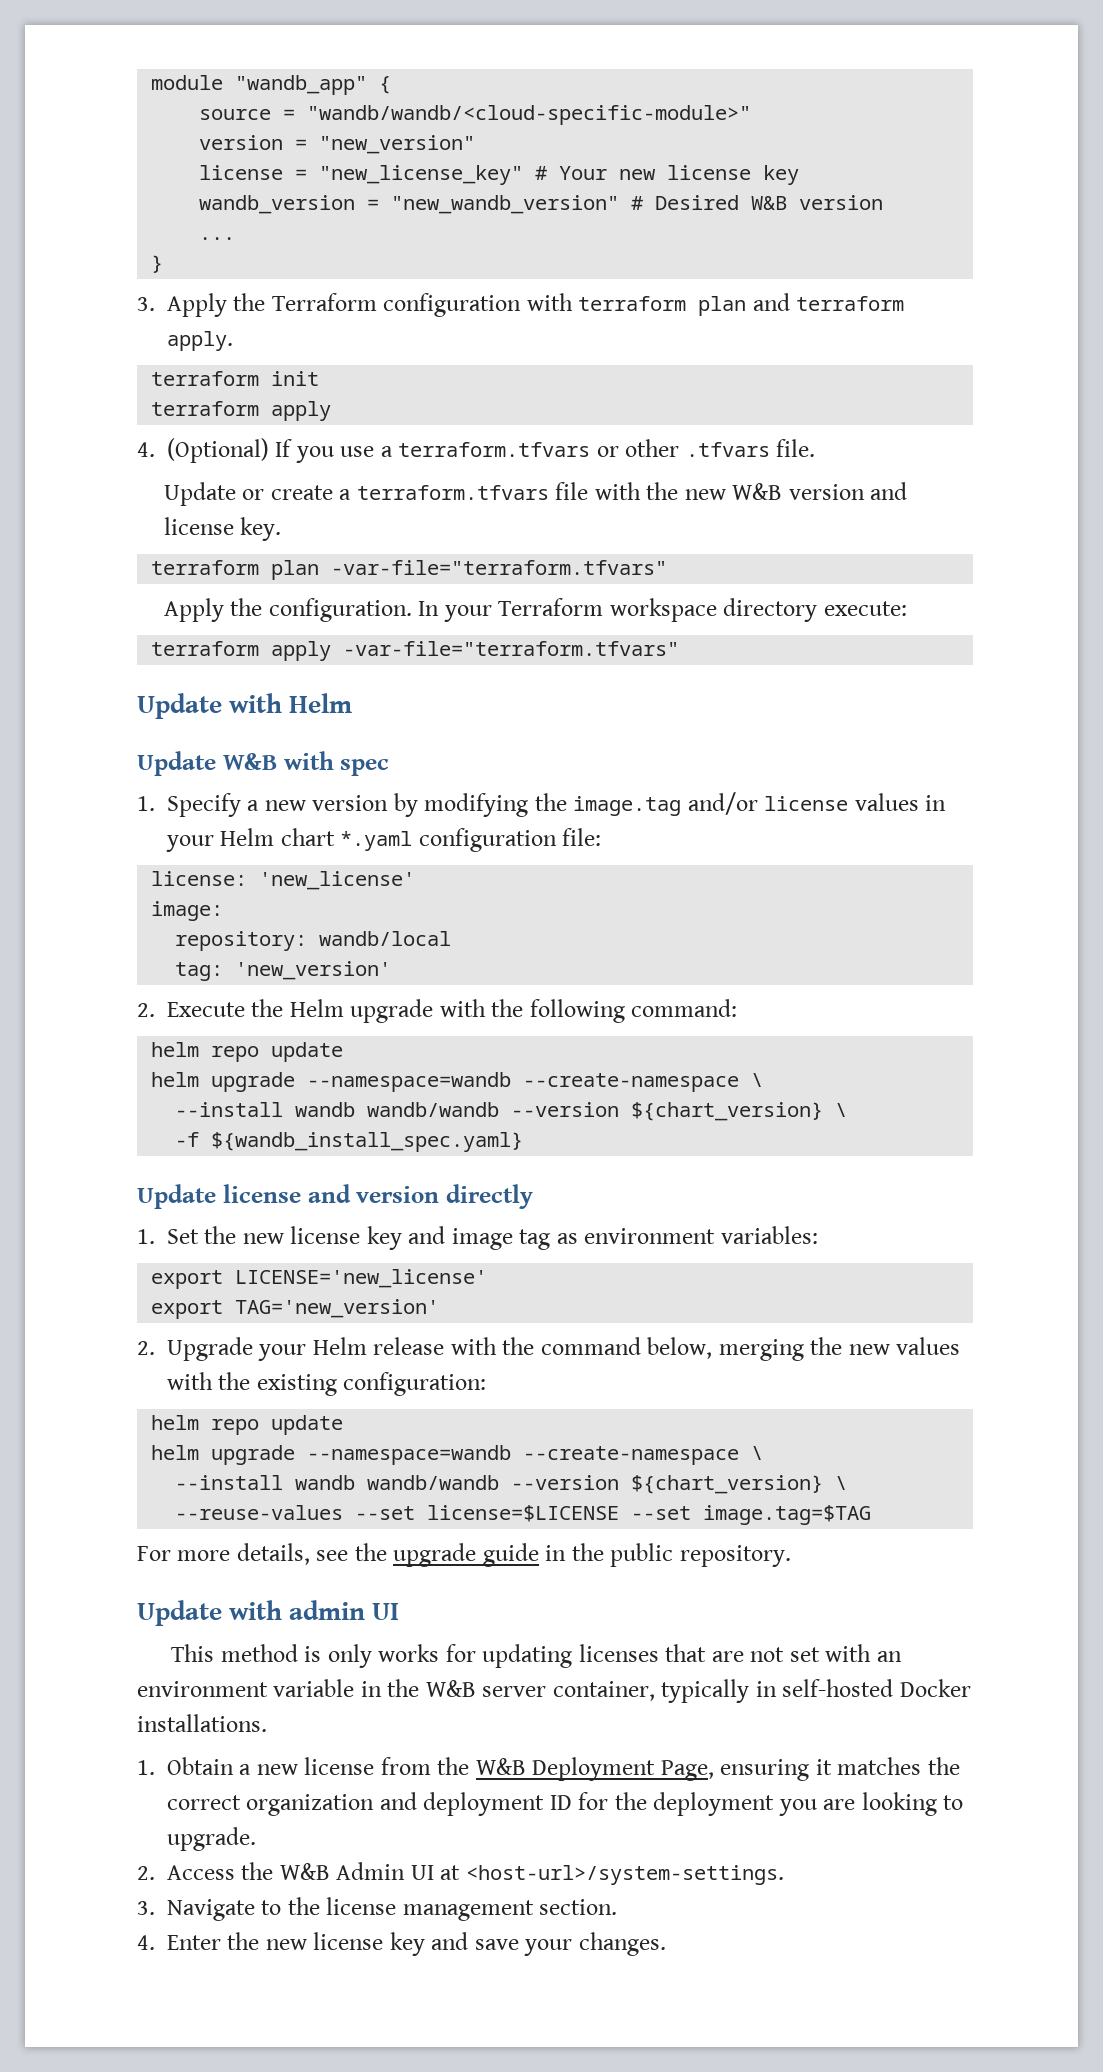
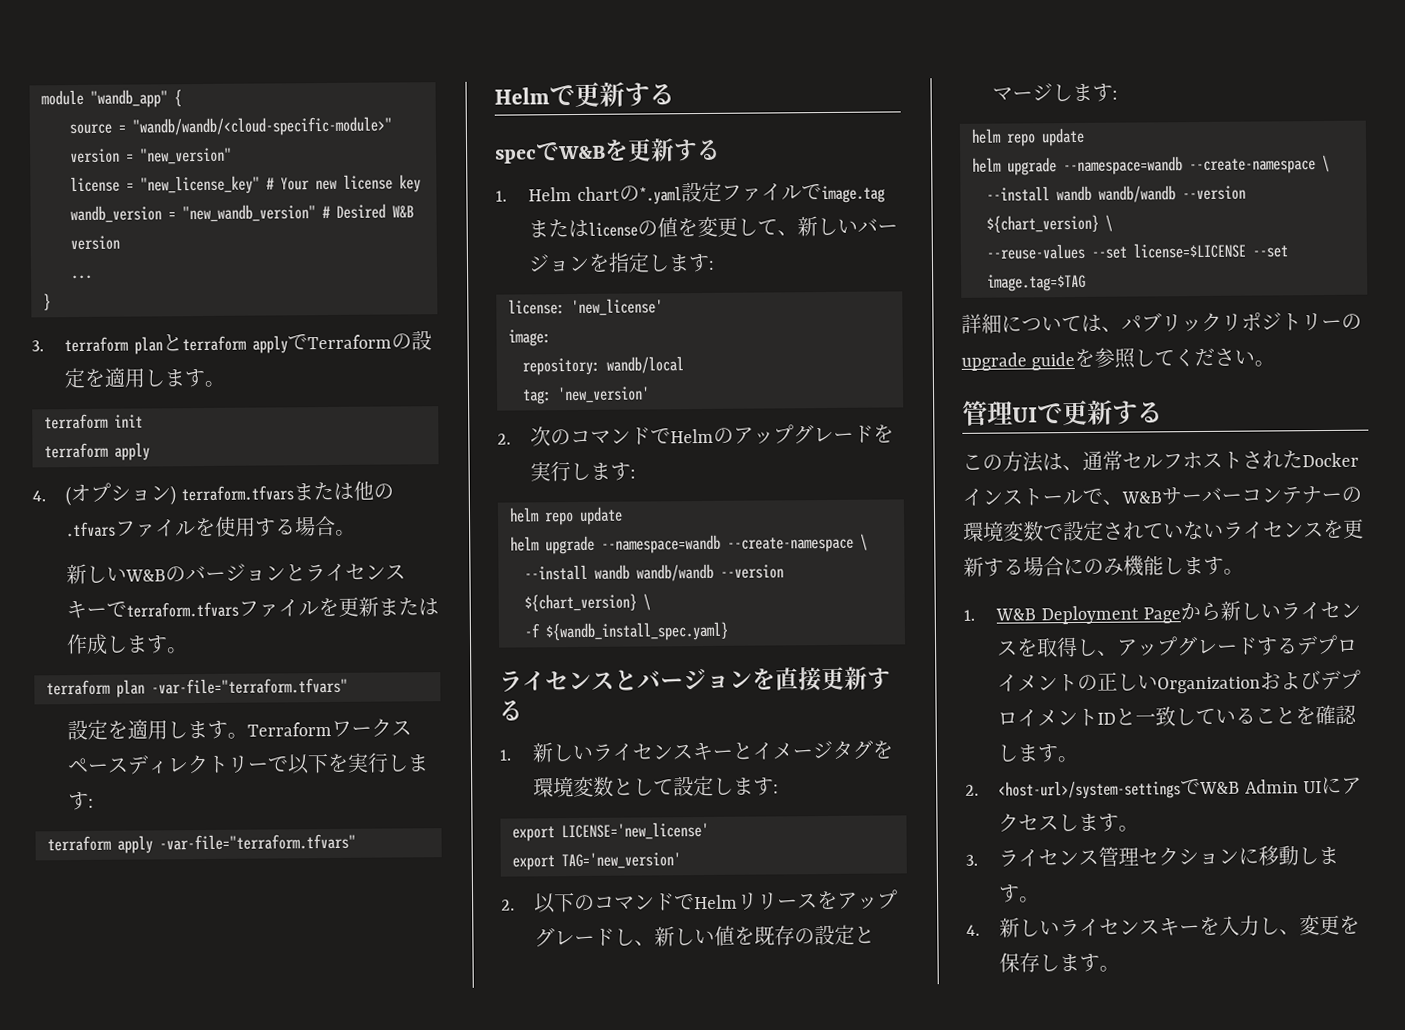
[167,293,905,317] [167,331,233,351] Apply the Terraform configuration with terraform plan and terraform apply. -> [64,330,433,355] [64,367,226,389] terraform planとterraform applyでTerraformの設定を適用します。
[167,438,816,463] [163,482,908,506] [163,517,282,541] [151,560,668,580] [163,598,907,622] (Optional) If you use a terraform.tfvars or other .tfvars file. // Update or create a terraform.tfvars file with the new W&B version and license key. // terraform plan -var-file="terraform.tfvars" // Apply the configuration. In your Terraform workspace directory execute: -> [65,480,394,507] [66,515,357,538] [66,563,407,585] [66,596,440,619] [66,633,189,655] [46,677,348,698] [67,718,413,741] [67,752,430,775] [68,791,95,811] (オプション) terraform.tfvarsまたは他の.tfvarsファイルを使用する場合。 // 新しいW&Bのバージョンとライセンスキーでterraform.tfvarsファイルを更新または作成します。 // terraform plan -var-file="terraform.tfvars" // 設定を適用します。Terraformワークスペースディレクトリーで以下を実行します:
[137,693,353,719] [137,751,390,776] [137,792,947,817] [166,828,602,852] Update with Helm // Update W&B with spec // 1. Specify a new version by modifying the image.tag and/or license values in your Helm chart *.yaml configuration file: -> [494,81,675,108] [495,138,721,164] [495,181,885,205] [528,216,899,238] [528,252,716,273] Helmで更新する // specでW&Bを更新する // 1. Helm chartの*.yaml設定ファイルでimage.tagまたはlicenseの値を変更して、新しいバージョンを指定します:
[167,999,738,1023] Execute the Helm upgrade with the following command: -> [530,424,895,447] [530,461,637,482] 次のコマンドでHelmのアップグレードを実行します:
[137,1184,533,1209] [137,1226,818,1250] Update license and version directly // 1. Set the new license key and image tag as environment variables: -> [499,666,891,693] [499,700,523,721] [499,739,894,763] [533,775,780,798] ライセンスとバージョンを直接更新する // 1.新しいライセンスキーとイメージタグを環境変数として設定します:
[167,1337,961,1361] [167,1372,487,1396] Upgrade your Helm release with the command below, merging the new values with the existing configuration: -> [534,889,899,914] [534,924,876,948] [992,83,1119,102] 以下のコマンドでHelmリリースをアップグレードし、新しい値を既存の設定とマージします:
[137,1543,791,1567] [137,1600,400,1626] [171,1644,902,1668] [137,1679,971,1703] [137,1714,267,1732] [137,1757,960,1781] [167,1792,964,1816] [167,1827,256,1851] [137,1862,274,1880] For more details, see the upgrade guide in the public repository. // Update with admin UI // This method is only works for updating licenses that are not set with an environment variable in the W&B server container, typically in self-hosted Docker installations. // 1. Obtain a new license from the W&B Deployment Page, ensuring it matches the correct organization and deployment ID for the deployment you are looking to upgrade. // 2. Access the -> [961,312,1362,334] [961,347,1276,371] [962,399,1163,426] [962,450,1359,473] [962,486,1362,506] [963,518,1364,542] [963,555,1244,577] [963,600,1362,625] [997,634,1359,658] [997,669,1362,694] [997,704,1358,727] [997,744,1079,763] [965,779,1202,800] 詳細については、パブリックリポジトリーのupgrade guideを参照してください。 // 管理UIで更新する // この方法は、通常セルフホストされたDockerインストールで、W&Bサーバーコンテナーの環境変数で設定されていないライセンスを更新する場合にのみ機能します。 // 1. W&B Deployment Pageから新しいライセンスを取得し、アップグレードするデプロイメントの正しいOrganizationおよびデプロイメントIDと一致していることを確認します。 // 2. <host-url>/system-settingsで
[440,1865,784,1885] [137,1897,618,1921] [137,1932,666,1956] at <host-url>/system-settings. // 3. Navigate to the license management section. // 4. Enter the new license key and save your changes. -> [1321,776,1363,795] [998,813,1140,832] [965,845,1340,867] [998,884,1041,903] [966,914,1361,938] [999,952,1121,973] にアクセスします。 // 3.ライセンス管理セクションに移動します。 // 4.新しいライセンスキーを入力し、変更を保存します。

